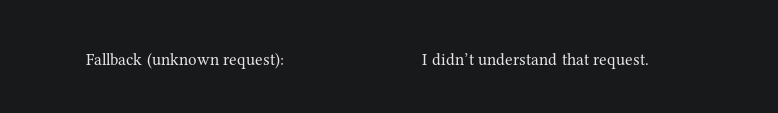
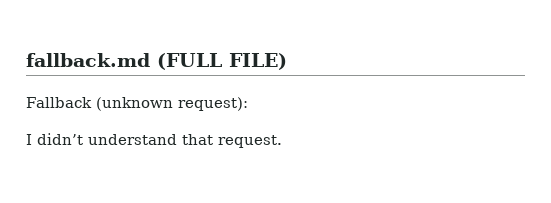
(86, 59) none -> [26,53,287,70] fallback.md (FULL FILE) //

